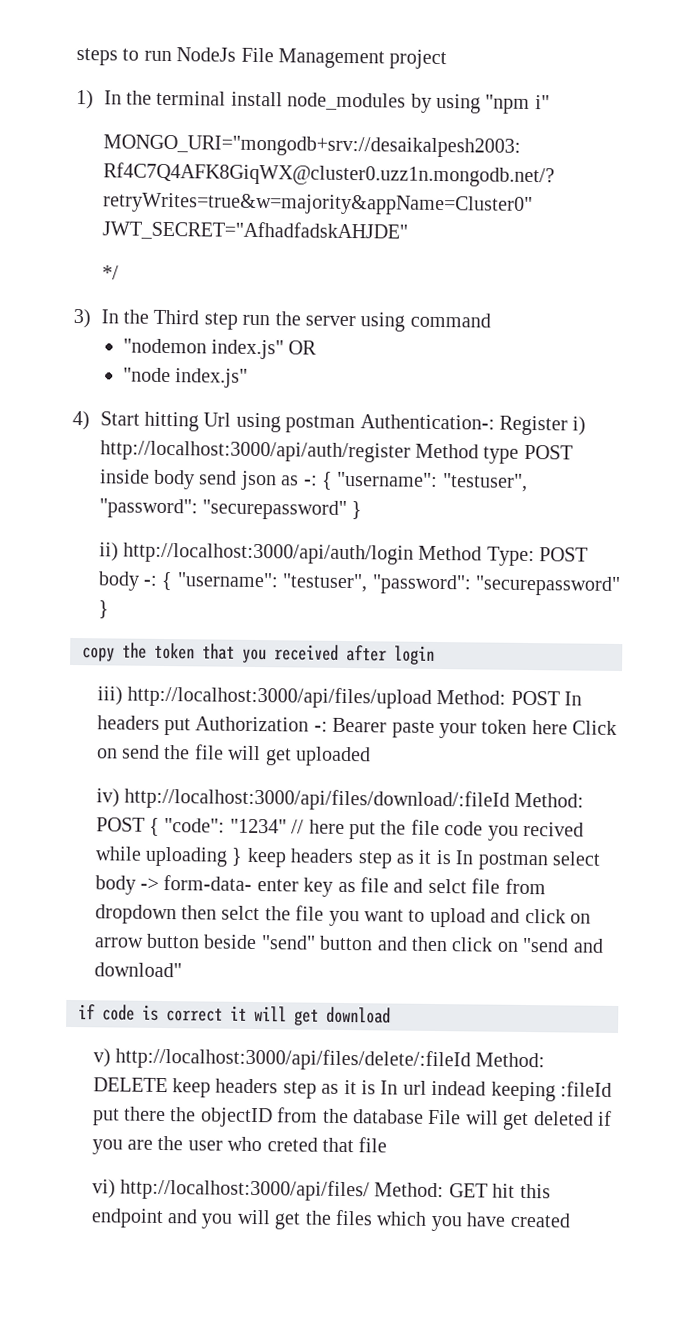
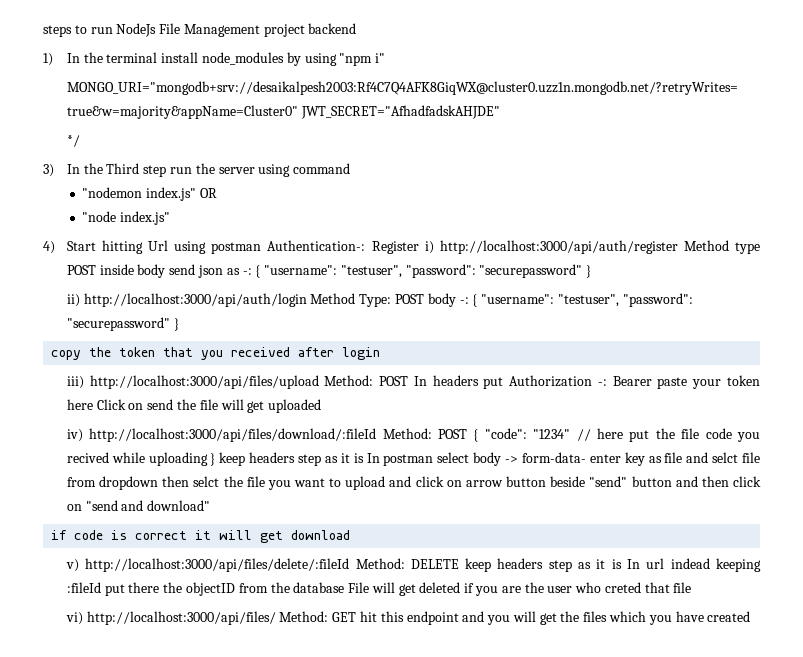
(448, 59) none -> [308,23,357,34] backend

